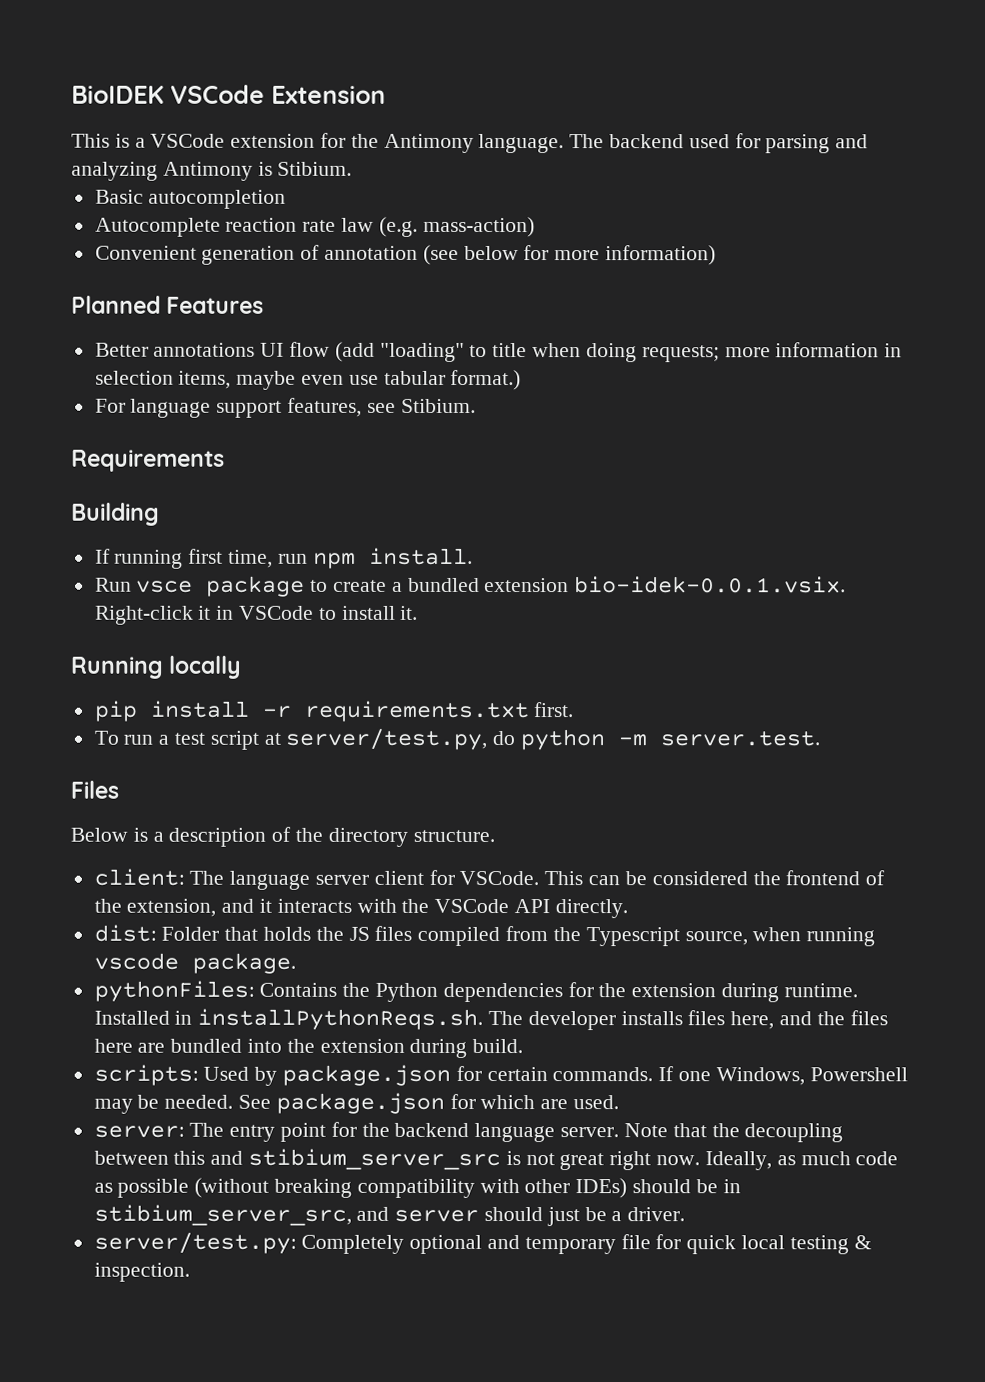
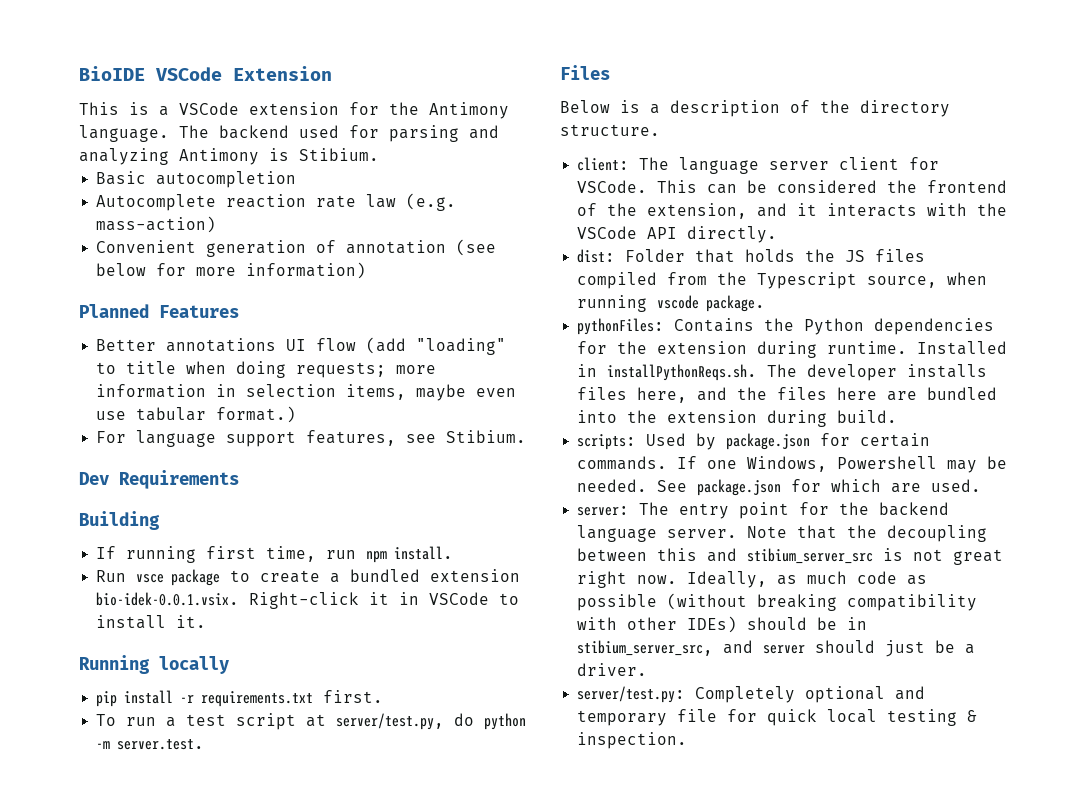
[71,85,164,104] BioIDEK -> [79,66,145,81] BioIDE
(476, 405) none -> [79,472,109,485] Dev

